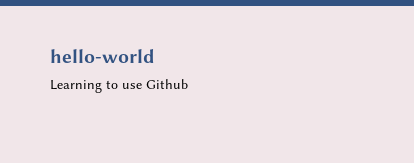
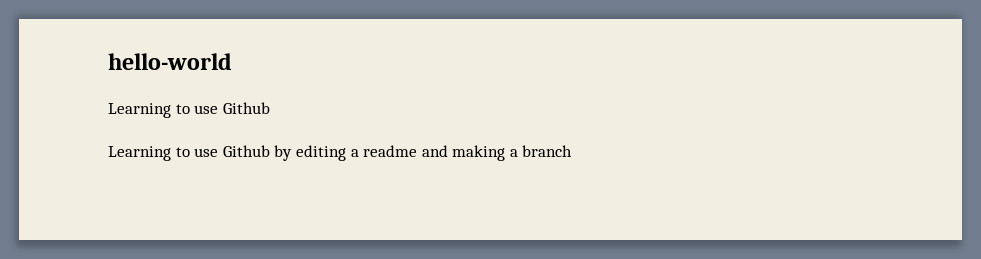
(188, 84) none -> [108,145,573,161] // Learning to use Github by editing a readme and making a branch

